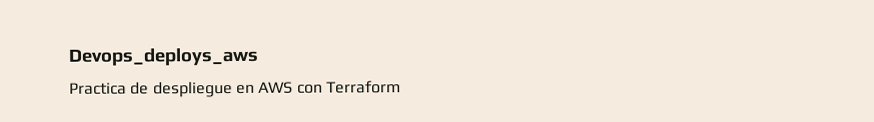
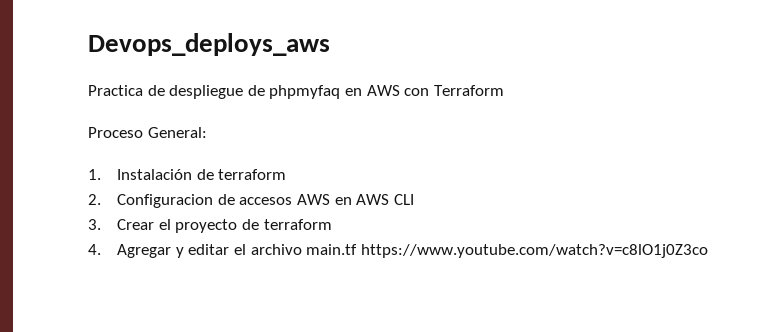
(233, 89) none -> [247,85,341,99] de phpmyfaq
(401, 87) none -> [88,127,207,138] [88,169,287,180] [88,194,414,208] [88,219,332,233] [88,244,708,258] // Proceso General: // 1. Instalación de terraform // 2. Configuracion de accesos AWS en AWS CLI // 3. Crear el proyecto de terraform // 4. Agregar y editar el archivo main.tf https://www.youtube.com/watch?v=c8lO1j0Z3co

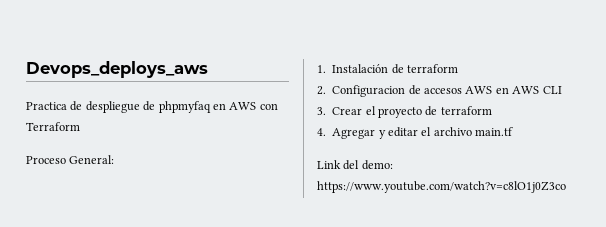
(358, 249) none -> [317,160,393,170] // Link del demo:

